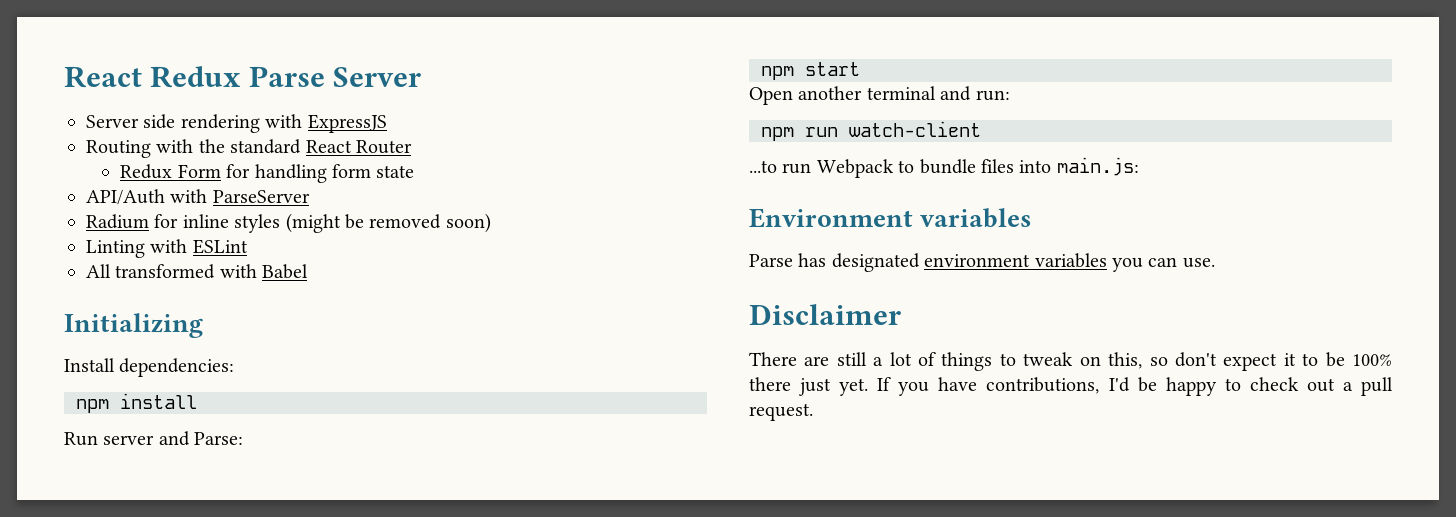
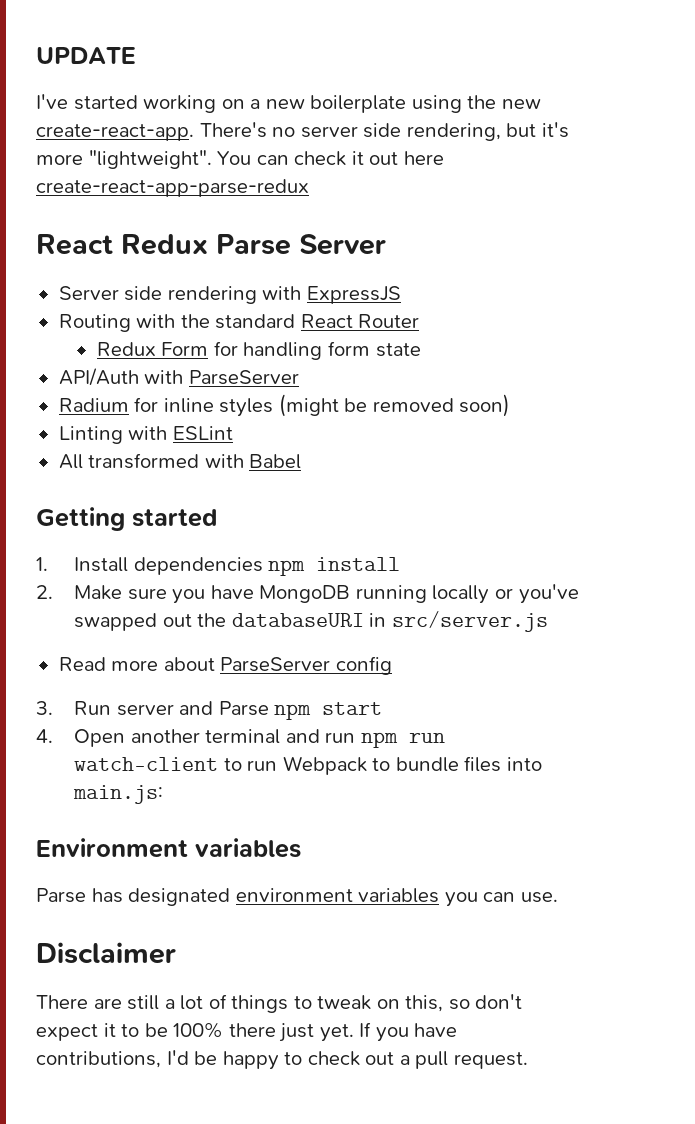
(64, 77) none -> [36,47,136,64] [36,94,541,113] [36,122,569,141] [36,150,444,169] [36,179,309,197] UPDATE // I've started working on a new boilerplate using the new create-react-app. There's no server side rendering, but it's more "lightweight". You can check it out here create-react-app-parse-redux //
[64,313,203,338] [64,358,235,377] [76,393,197,413] Initializing // Install dependencies: // npm install // -> [36,507,217,531] [36,557,401,576] [36,584,579,604] [74,611,548,632] [58,656,392,675] [36,701,53,715] Getting started // 1. Install dependencies npm install // 2. Make sure you have MongoDB running locally or you've swapped out the databaseURI in src/server.js // Read more about ParseServer config // 3.
[194,432,244,445] Parse: // -> [218,701,269,716] Parse
(860, 69) none -> [36,729,53,743] 4.
[975,90,1010,101] run: // -> [325,732,356,743] run
[749,160,777,173] // ...to -> [223,758,242,771] to

